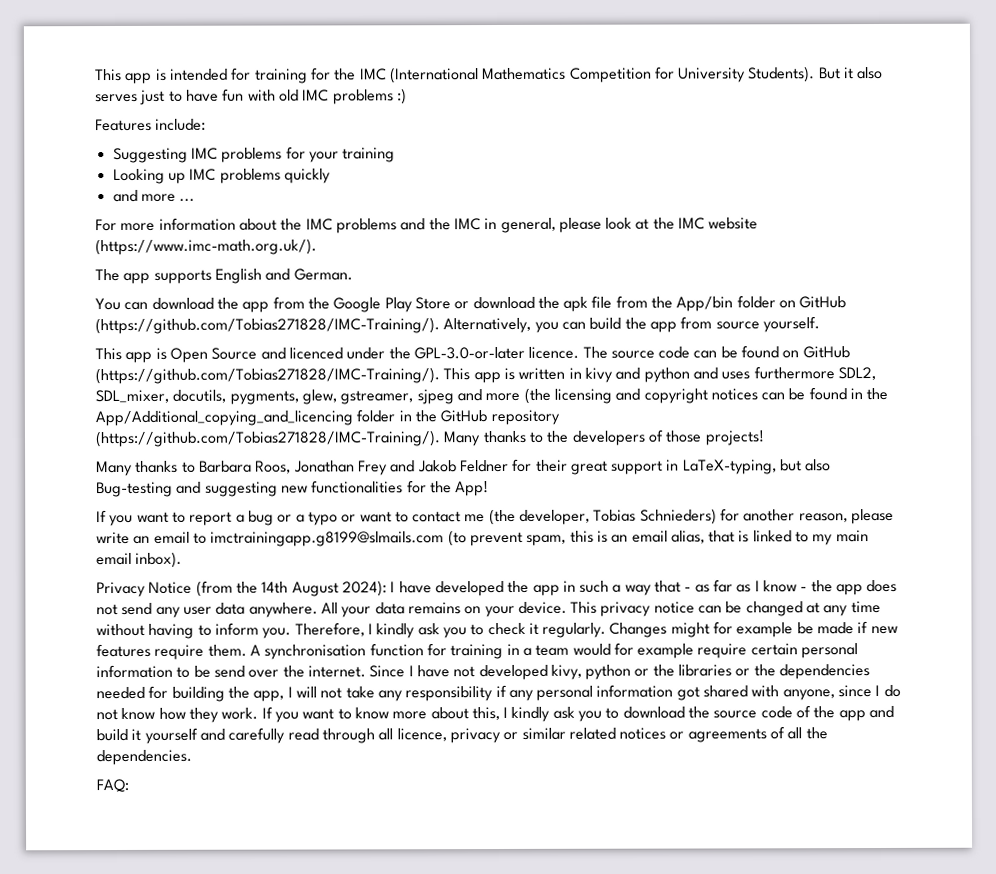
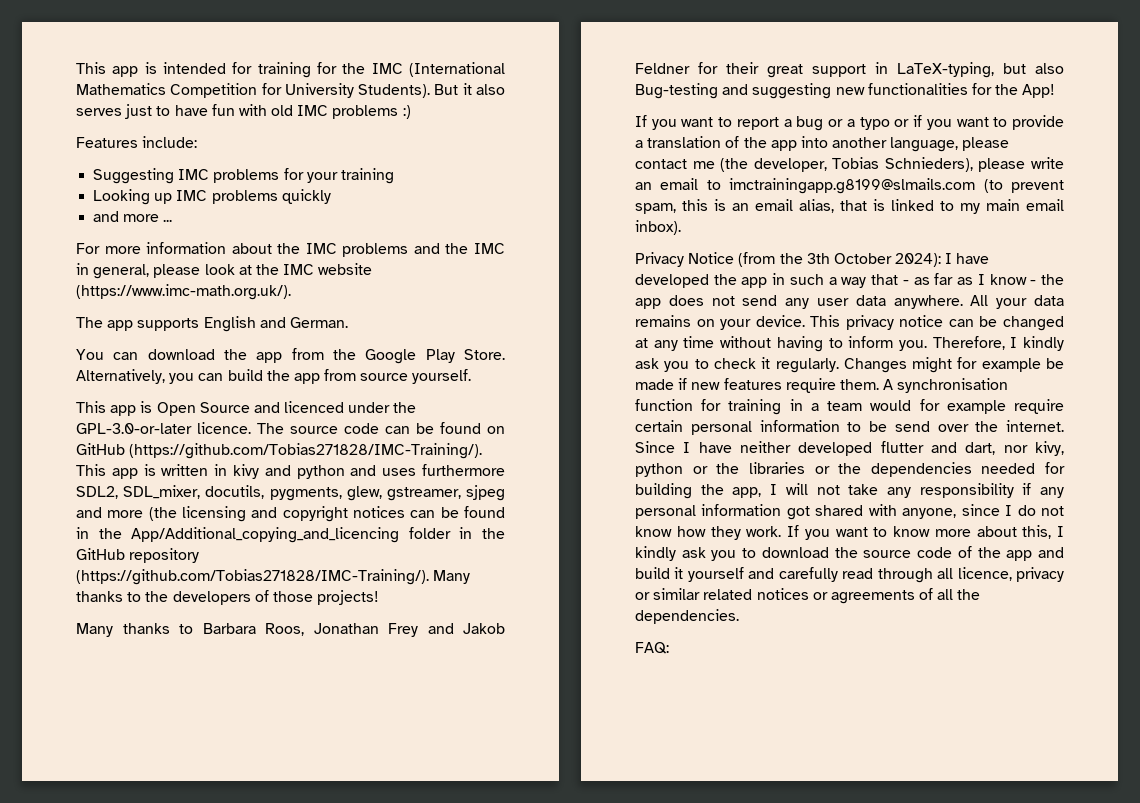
[414,295,847,312] [95,317,440,335] Store or download the apk file from the App/bin folder on GitHub (https://github.com/Tobias271828/IMC-Training/). -> [463,349,505,360] Store.
[359,511,409,523] want to -> [913,115,1064,130] [635,136,1010,152] if you want to provide a translation of the app into another language, please
[639,508,848,525] Schnieders) for another reason, -> [884,157,973,172] Schnieders),
[261,581,339,597] 14th August -> [806,253,892,264] 3th October
[453,664,548,681] not developed -> [740,441,1028,456] neither developed flutter and dart, nor

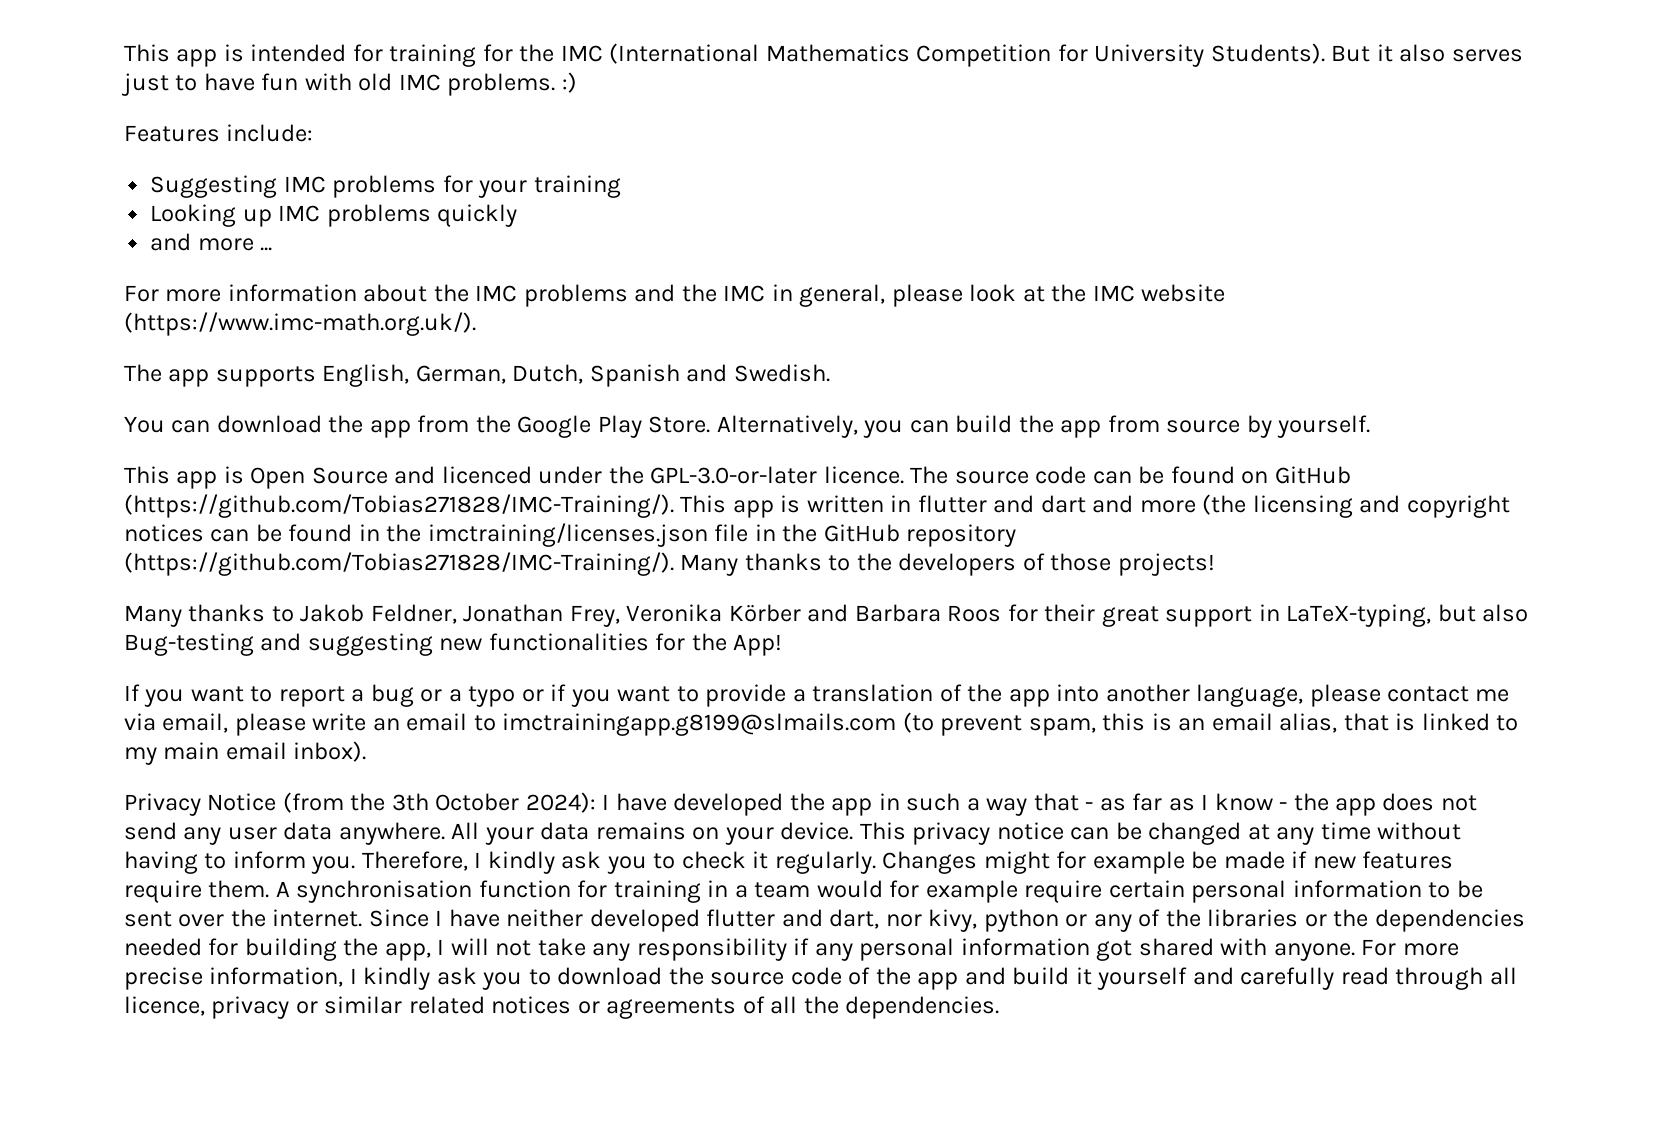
[332,105,399,119] problems -> [447,73,556,96] problems.
[203,316,348,332] English and German. -> [322,364,830,387] English, German, Dutch, Spanish and Swedish.
(409, 377) none -> [1246,415,1272,438] by
[233,464,506,479] [76,485,506,501] kivy and python and uses furthermore SDL2, SDL_mixer, docutils, pygments, glew, gstreamer, sjpeg -> [917,495,1086,513] flutter and dart
[131,527,451,543] App/Additional_copying_and_licencing folder -> [427,523,749,547] imctraining/licenses.json file
[202,623,505,637] [635,63,690,74] Barbara Roos, Jonathan Frey and Jakob Feldner -> [300,604,1002,627] Jakob Feldner, Jonathan Frey, Veronika Körber and Barbara Roos
[720,157,973,172] (the developer, Tobias Schnieders), -> [124,713,229,733] via email,
[894,421,930,432] send -> [124,911,172,927] sent
(708, 470) none -> [1093,909,1161,932] any of
[902,504,1064,519] [635,525,1052,540] anyone, since I do not know how they work. If you want to know more about this, -> [1273,939,1459,961] [124,967,344,990] anyone. For more precise information,
[635,642,669,654] // FAQ: -> (1000, 1007) none

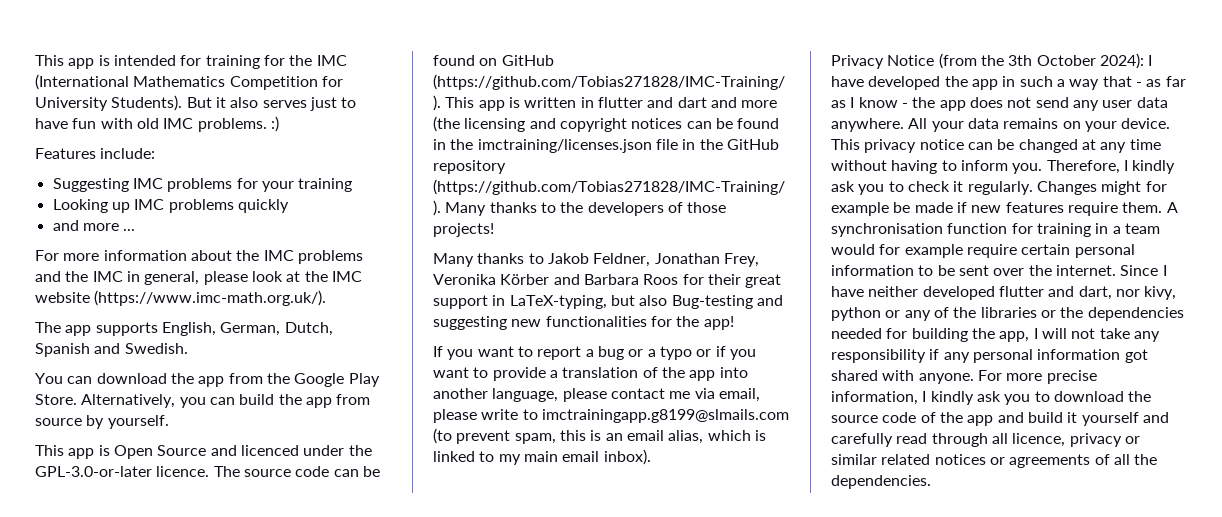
[733,634,783,656] App! -> [703,316,734,330] app!
[372,713,468,731] an email -> (519, 414) none
[1343,713,1389,731] that -> [707,430,751,441] which

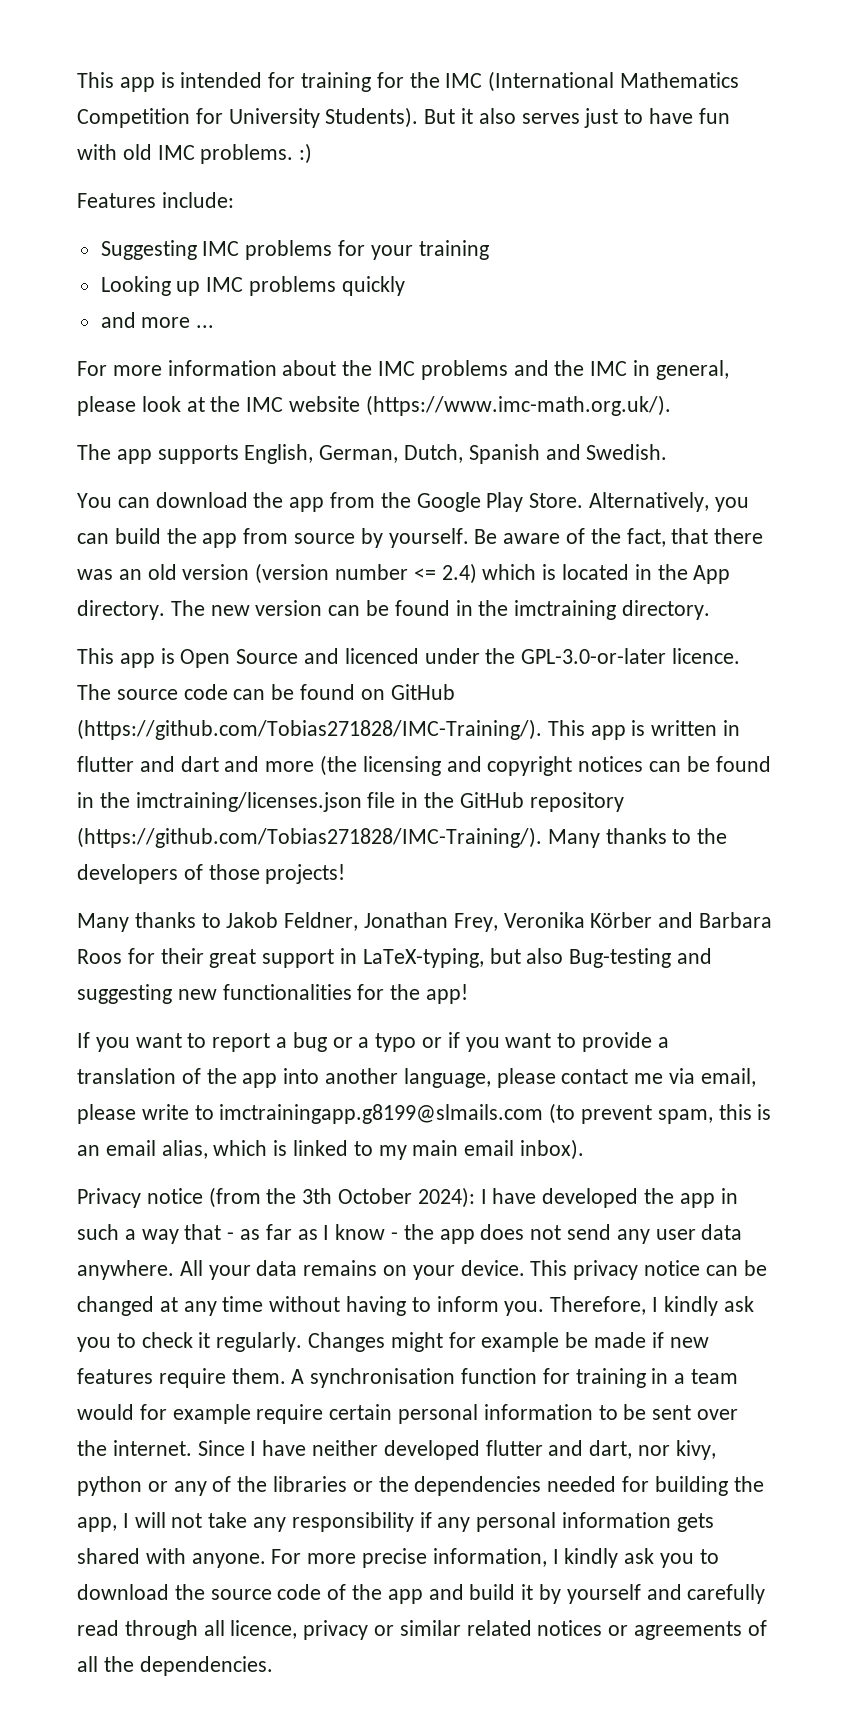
(169, 422) none -> [474,528,764,547] [77,563,731,584] [77,600,711,620] Be aware of the fact, that there was an old version (version number <= 2.4) which is located in the App directory. The new version can be found in the imctraining directory.
[887,55,935,66] Notice -> [146,1188,203,1204] notice
[1124,349,1148,363] got -> [676,1513,714,1532] gets
(1078, 417) none -> [539,1584,562,1604] by

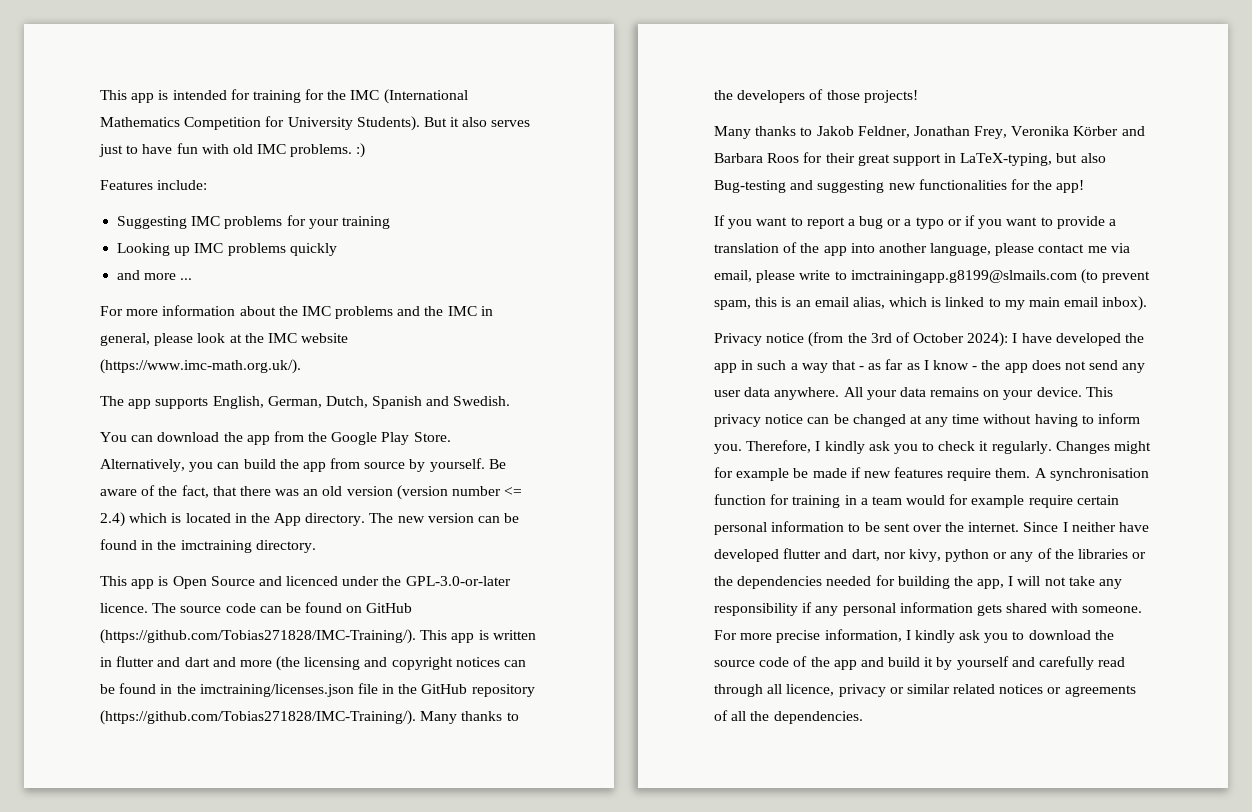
[302,1188,333,1204] 3th -> [870,332,910,343] 3rd of
[262,1440,379,1456] have neither -> [1071,522,1150,532] neither have
[191,1553,266,1568] anyone. -> [1082,606,1143,613] someone.

